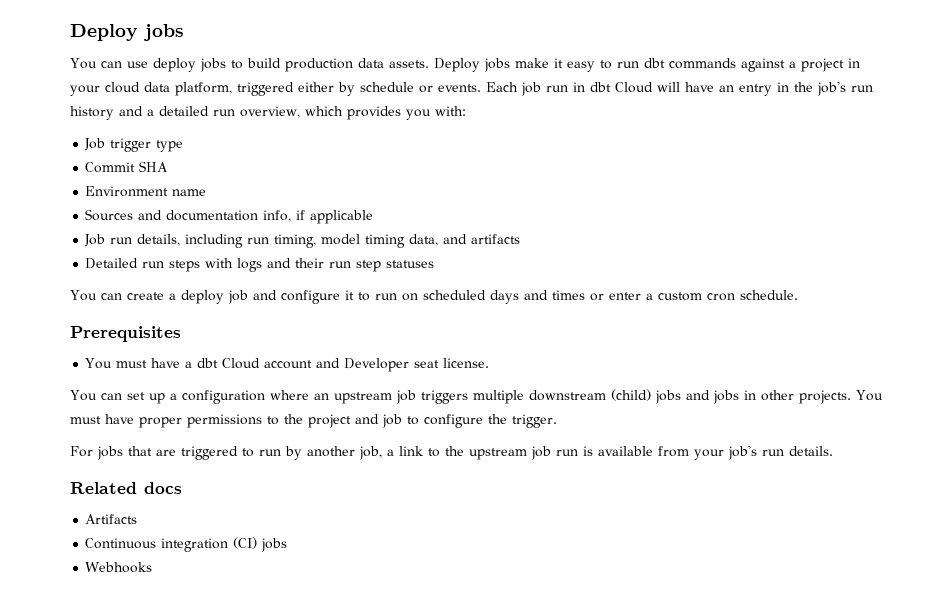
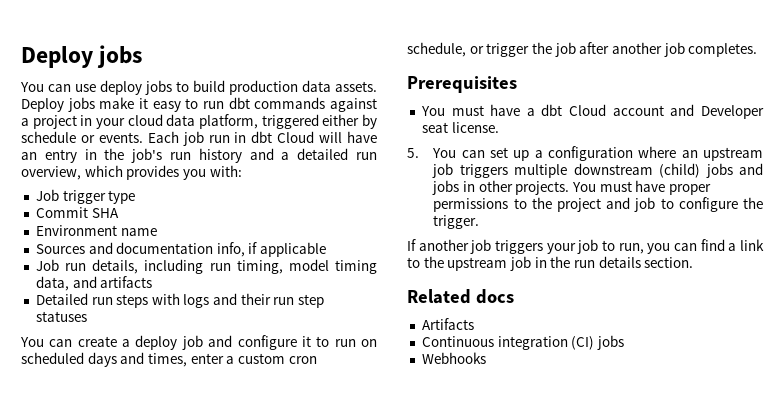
[551,290,604,301] times or -> [147,353,187,367] times,
[739,290,798,300] schedule. -> [407,42,758,57] schedule, or trigger the job after another job completes.
(490, 363) none -> [407,148,419,158] 5.
[70,446,382,460] For jobs that are triggered to run by another job, -> [407,239,725,254] If another job triggers your job to run, you can find
[556,445,833,460] run is available from your job's run details. -> [534,256,694,268] in the run details section.

